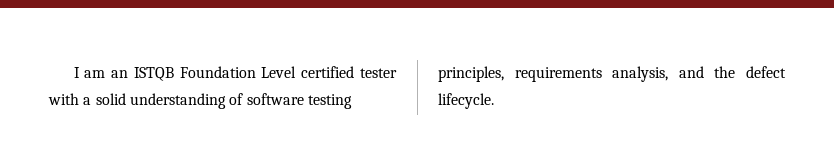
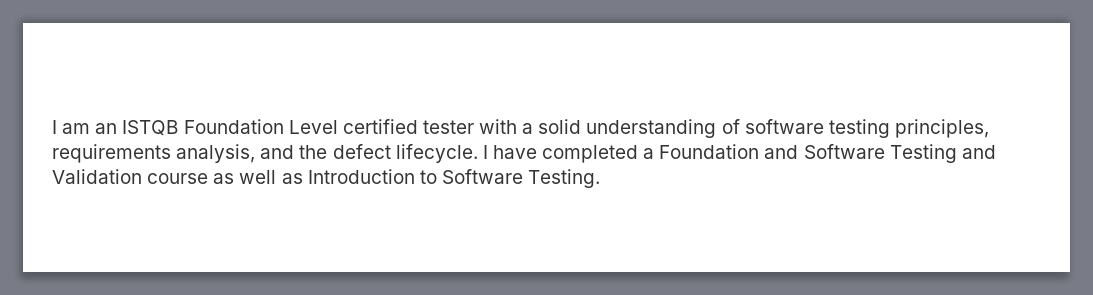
(494, 101) none -> [482,144,996,163] [52,169,601,188] I have completed a Foundation and Software Testing and Validation course as well as Introduction to Software Testing.

